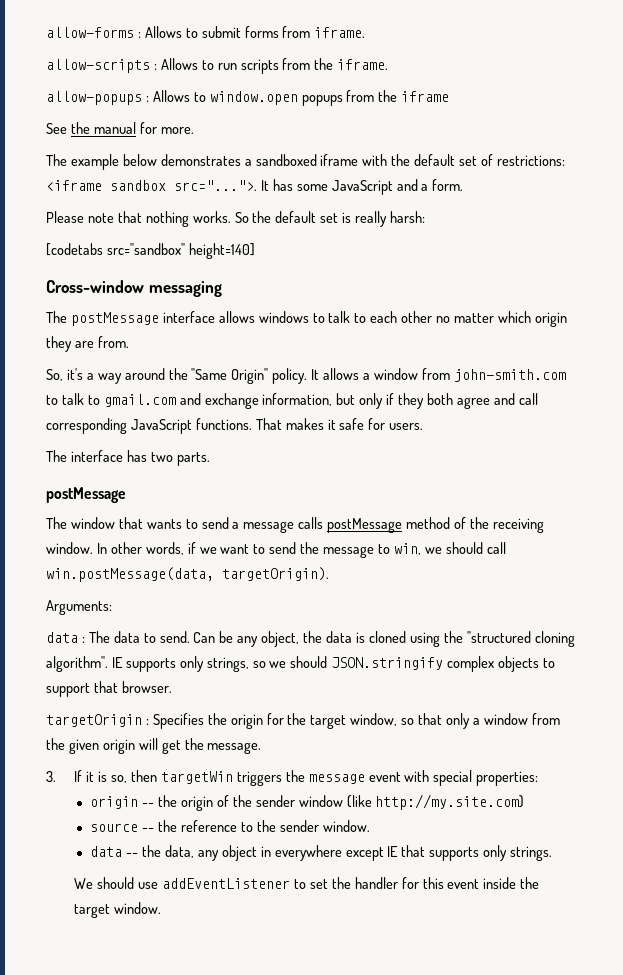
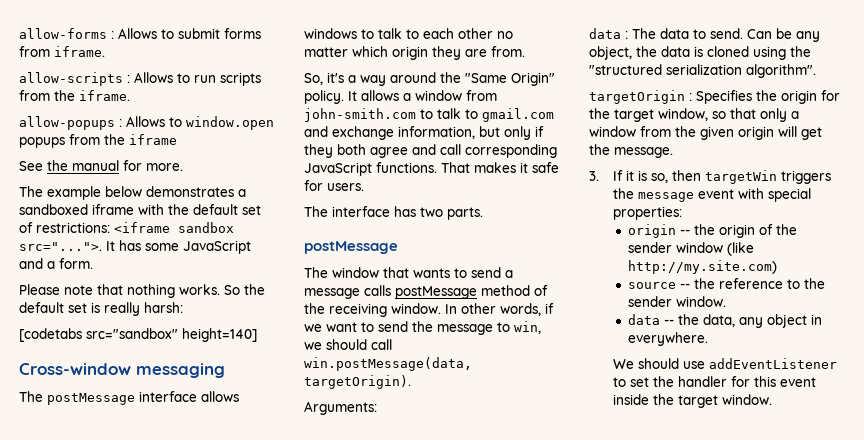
[534,631,575,647] cloning -> [666,64,742,75] serialization
[111,656,556,672] [46,681,172,697] IE supports only strings, so we should JSON.stringify complex objects to support that browser. -> (816, 71) none
[274,845,553,861] everywhere except IE that supports only strings. -> [628,332,709,346] everywhere.

